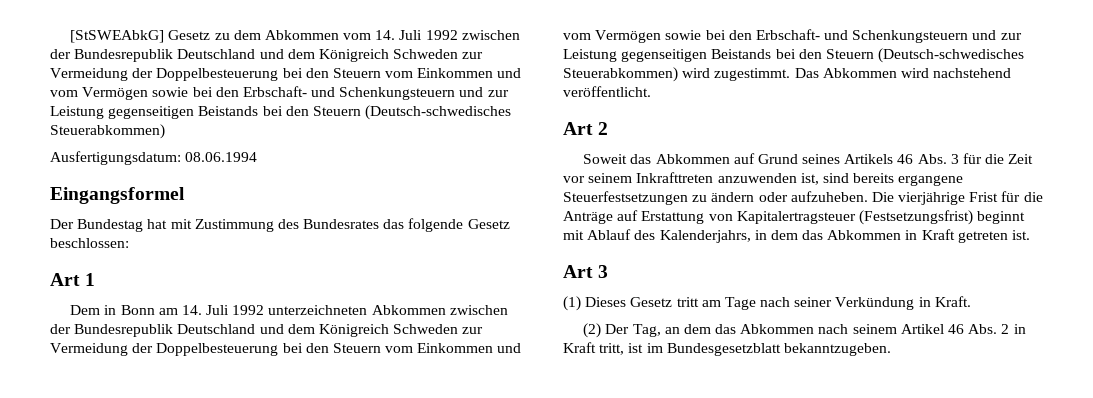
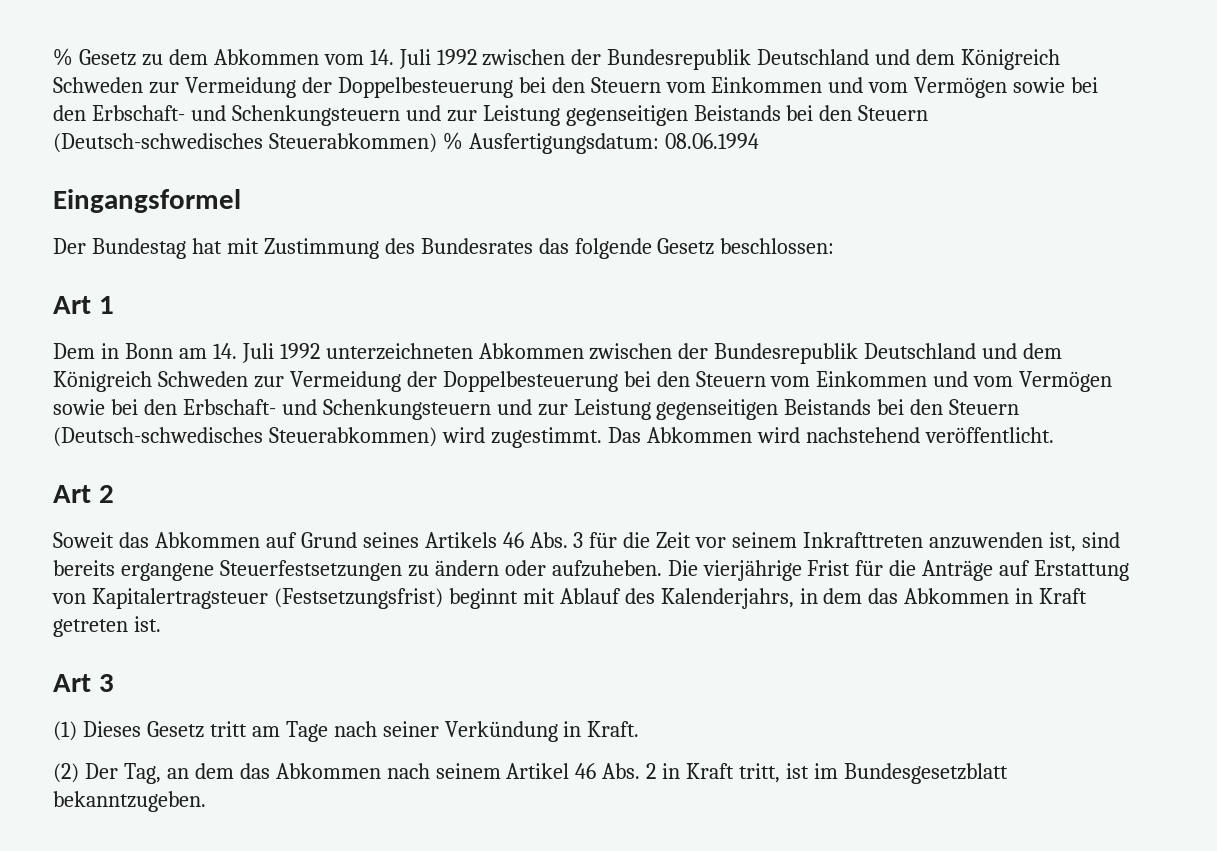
[70,30,165,43] [StSWEAbkG] -> [53,48,73,66] %
(165, 131) // -> [442,132,463,150] %

